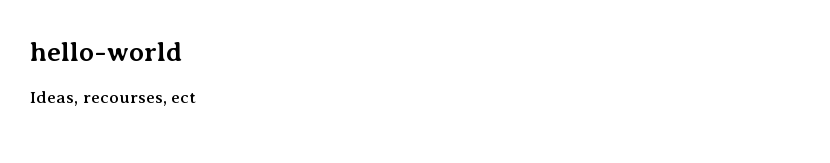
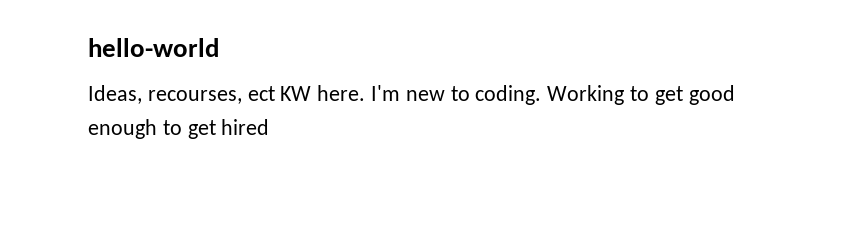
(197, 98) none -> [280,85,735,105] [88,119,270,139] KW here. I'm new to coding. Working to get good enough to get hired

